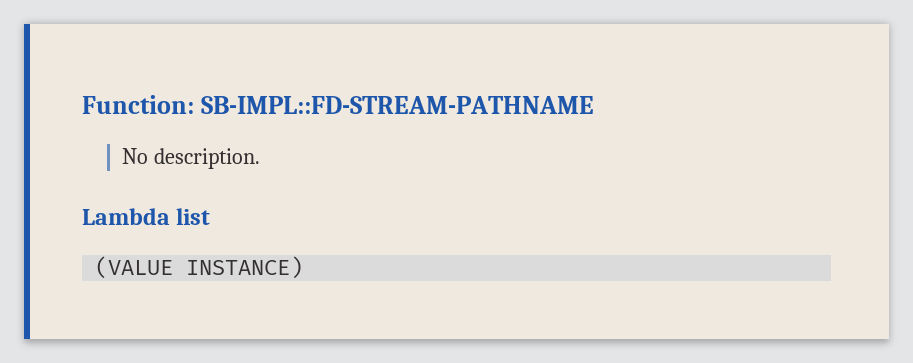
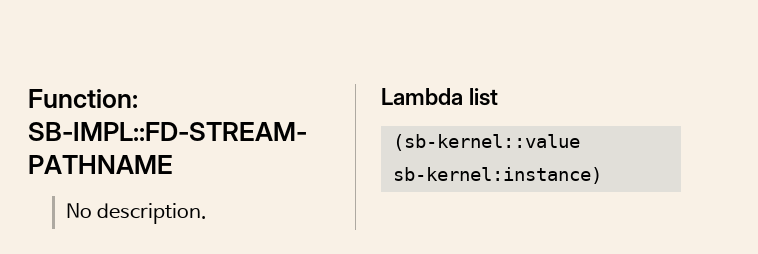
[95,256,304,279] (VALUE INSTANCE) -> [392,134,580,151] [392,167,602,184] (sb-kernel::value sb-kernel:instance)

